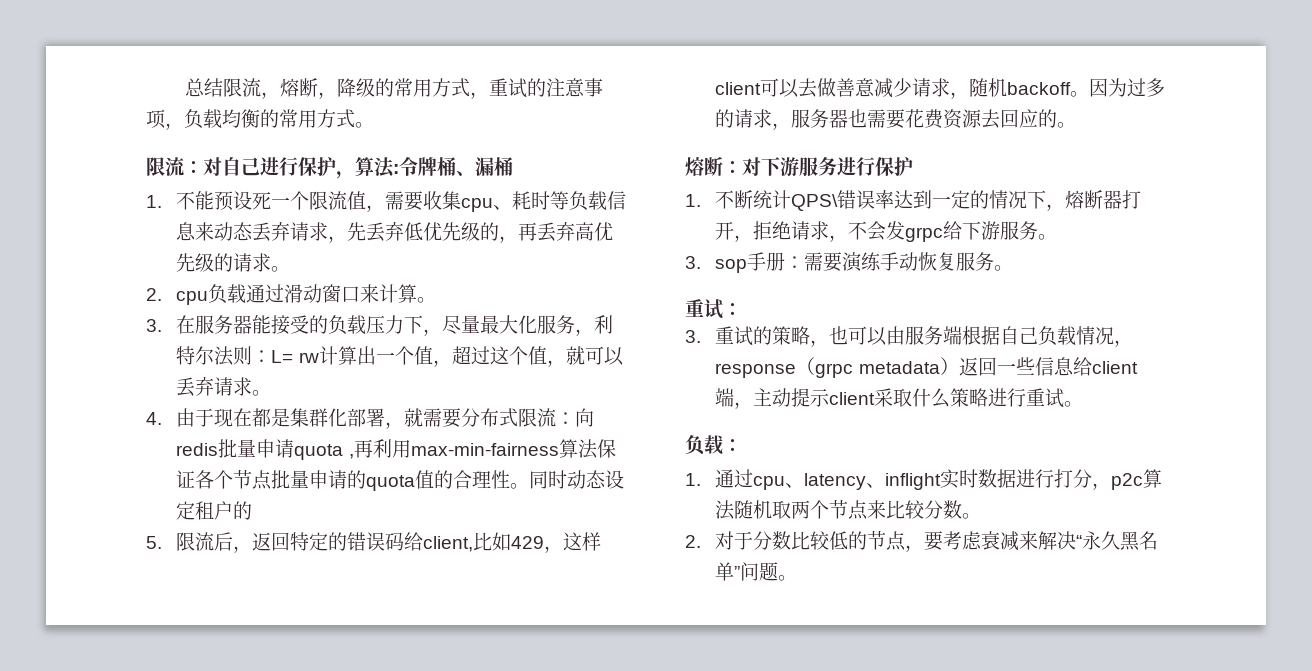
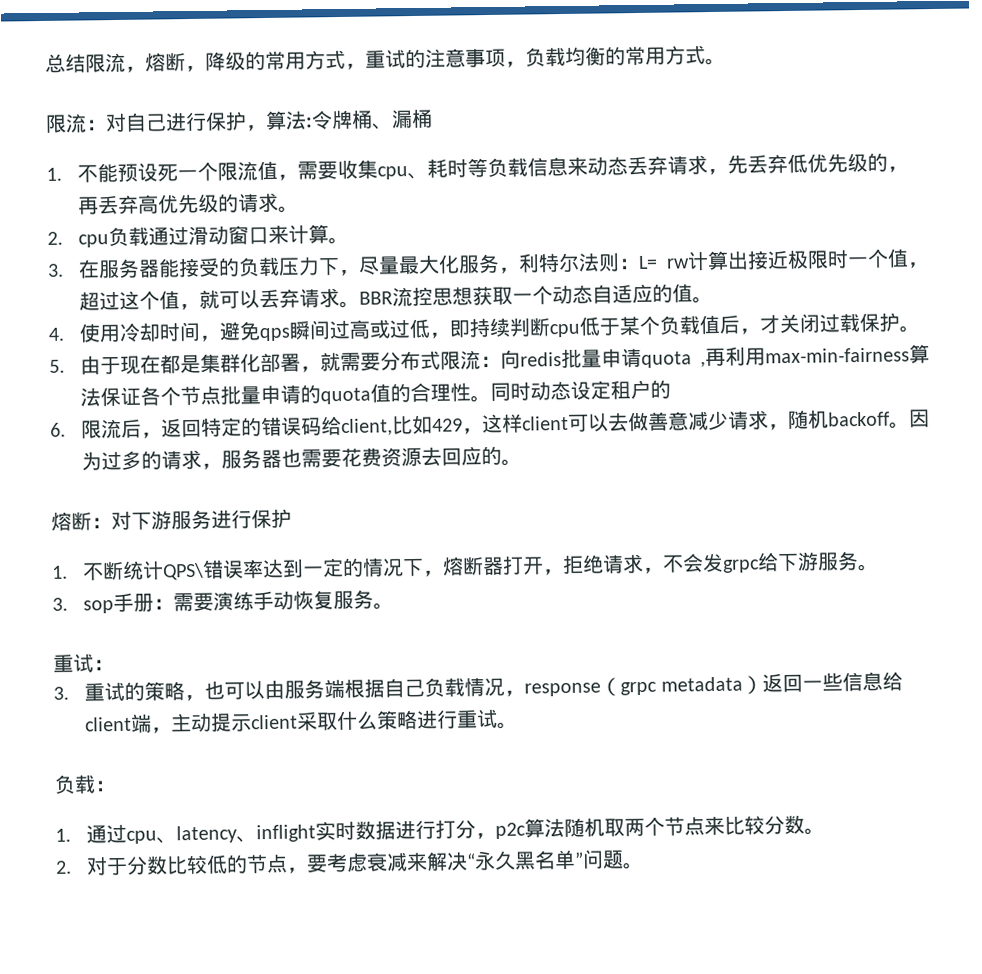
(376, 355) none -> [747,249,850,270] 接近极限时
[146,412,162,425] // 4. -> [359,283,714,307] [48,312,921,343] [49,359,65,373] BBR流控思想获取一个动态自适应的值。 // 4.使用冷却时间，避免qps瞬间过高或过低，即持续判断cpu低于某个负载值后，才关闭过载保护。 // 5.
[146,536,162,549] 5. -> [50,422,66,437] 6.

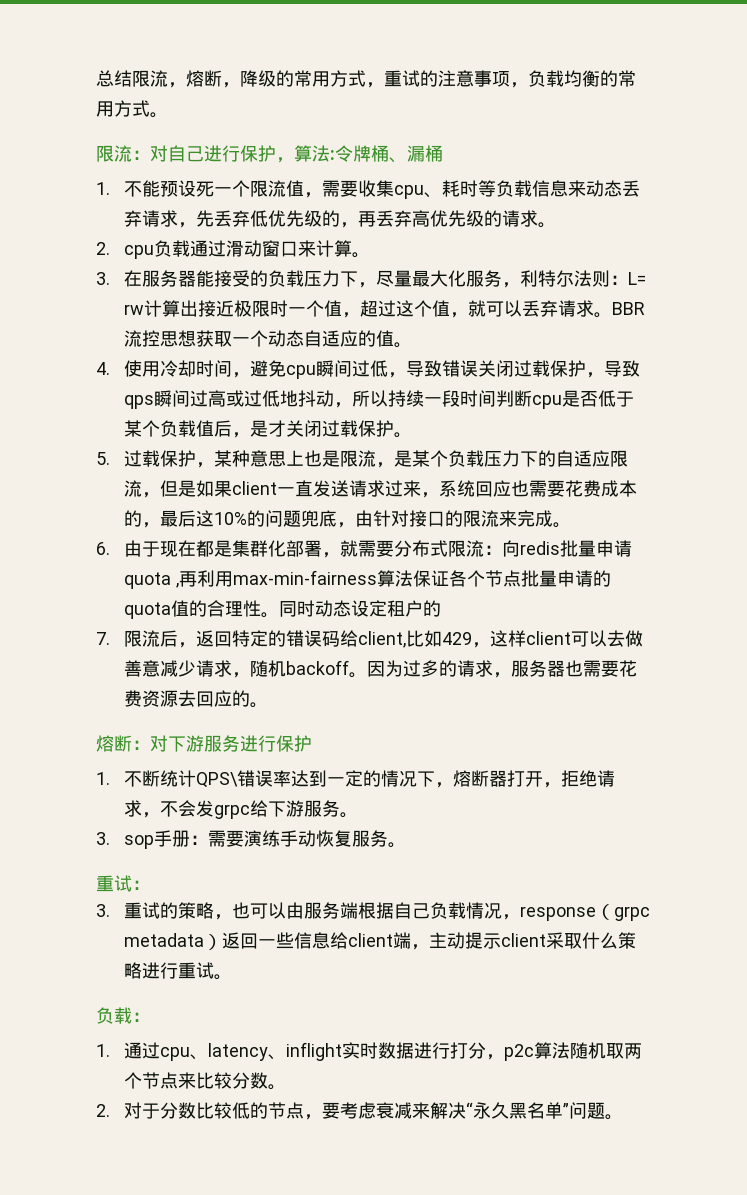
(262, 331) none -> [286,360,641,379] cpu瞬间过低，导致错误关闭过载保护，导致
[429,317,511,339] ，即持续 -> [280,390,497,408] 地抖动，所以持续一段时间
(581, 330) none -> [562,390,599,407] 是否
(761, 331) none -> [250,420,269,437] 是
(65, 366) none -> [124,450,629,468] [124,480,638,498] [124,510,572,528] [96,542,110,555] 过载保护，某种意思上也是限流，是某个负载压力下的自适应限流，但是如果client一直发送请求过来，系统回应也需要花费成本的，最后这10%的问题兜底，由针对接口的限流来完成。 // 6.
[50,422,66,437] 6. -> [96,632,110,645] 7.

